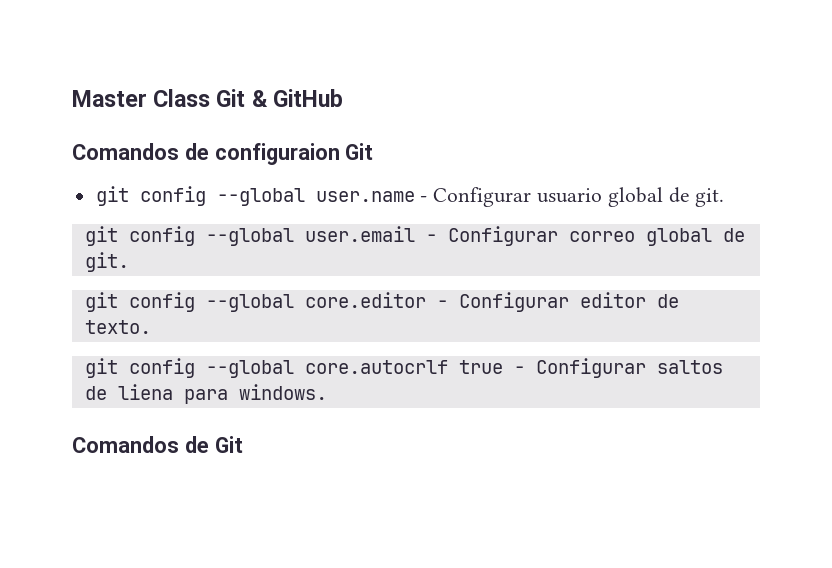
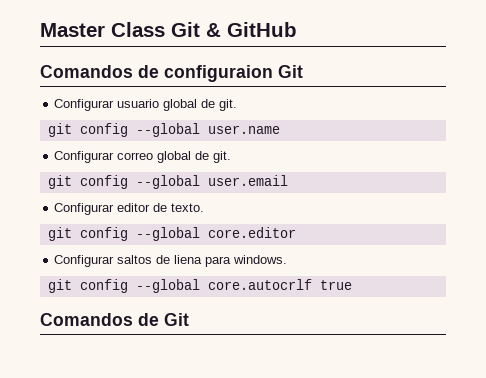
[95,186,428,206] git config --global user.name - -> (303, 71) none
[304,226,437,242] user.email - -> [207,125,280,134] user.name //
[304,292,448,308] core.editor - -> [207,175,288,186] user.email //
[304,360,525,374] core.autocrlf true - -> [207,227,296,238] core.editor //
(327, 392) none -> [47,279,352,293] // git config --global core.autocrlf true

